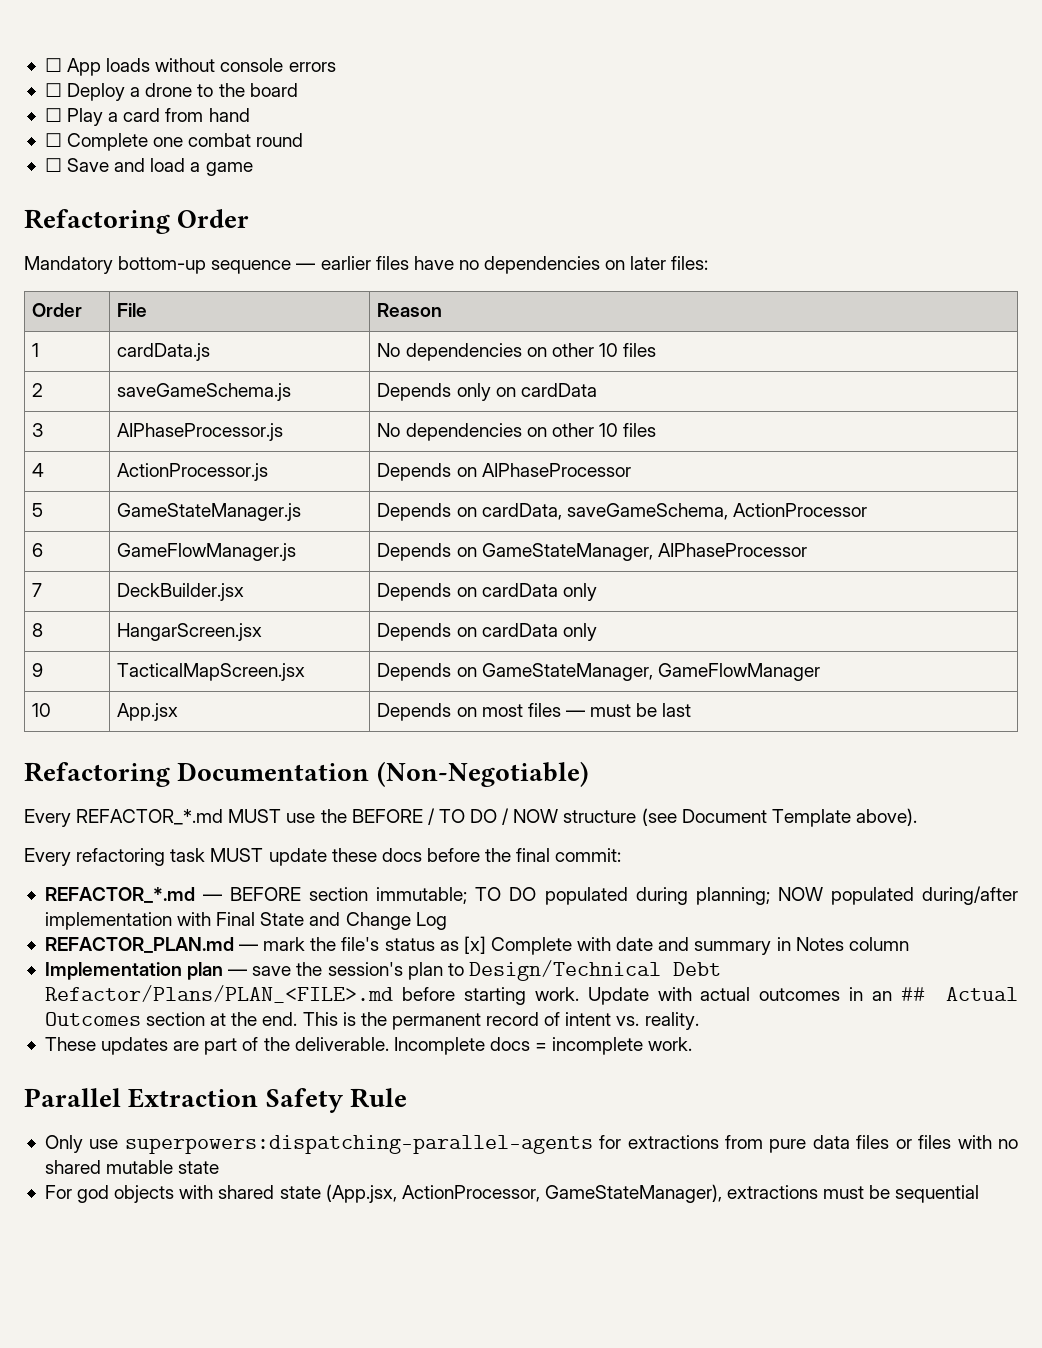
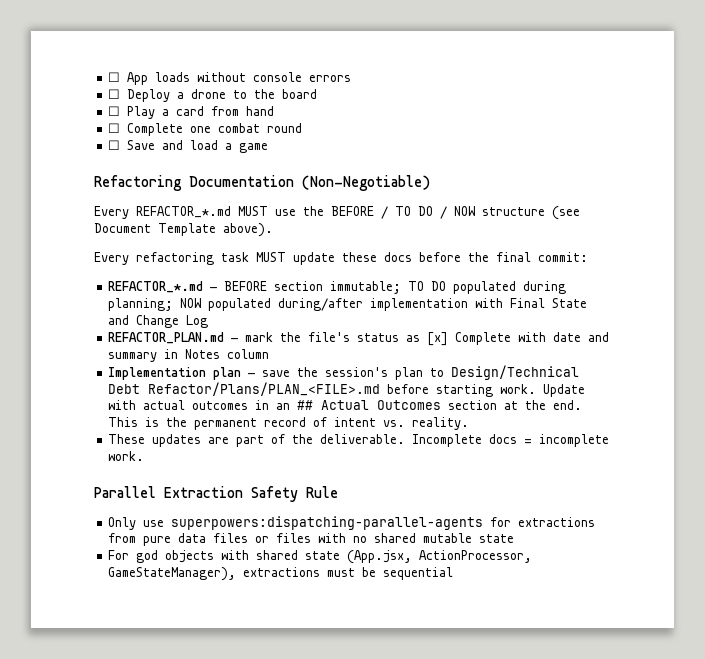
[24,209,250,234] [24,256,709,274] [32,303,83,317] [117,303,148,317] [377,303,443,317] [32,343,40,357] [117,343,211,361] [377,343,657,361] [32,383,44,397] [117,383,292,401] [377,383,597,401] [32,423,44,437] [117,423,284,441] [377,423,657,441] [32,463,45,477] [117,463,269,481] [377,463,631,481] [32,503,44,517] [117,503,302,521] [377,503,868,521] [32,543,44,557] [117,543,297,561] [377,543,807,561] [32,583,43,597] [117,583,245,601] [377,583,597,601] [32,623,44,637] [117,623,263,641] [377,623,597,641] [32,663,44,677] [117,663,306,681] [377,663,820,681] [32,703,52,717] [117,703,179,721] [377,703,692,721] // Refactoring Order // Mandatory bottom-up sequence — earlier files have no dependencies on later files: // Order | File | Reason // 1 | cardData.js | No dependencies on other 10 files // 2 | saveGameSchema.js | Depends only on cardData // 3 | AIPhaseProcessor.js | No dependencies on other 10 files // 4 | ActionProcessor.js | Depends on AIPhaseProcessor // 5 | GameStateManager.js | Depends on cardData, saveGameSchema, ActionProcessor // 6 | GameFlowManager.js | Depends on GameStateManager, AIPhaseProcessor // 7 | DeckBuilder.jsx | Depends on cardData only // 8 | HangarScreen.jsx | Depends on cardData only // 9 | TacticalMapScreen.jsx | Depends on GameStateManager, GameFlowManager // 10 | App.jsx | Depends on most files — must be last -> (269, 148) none

